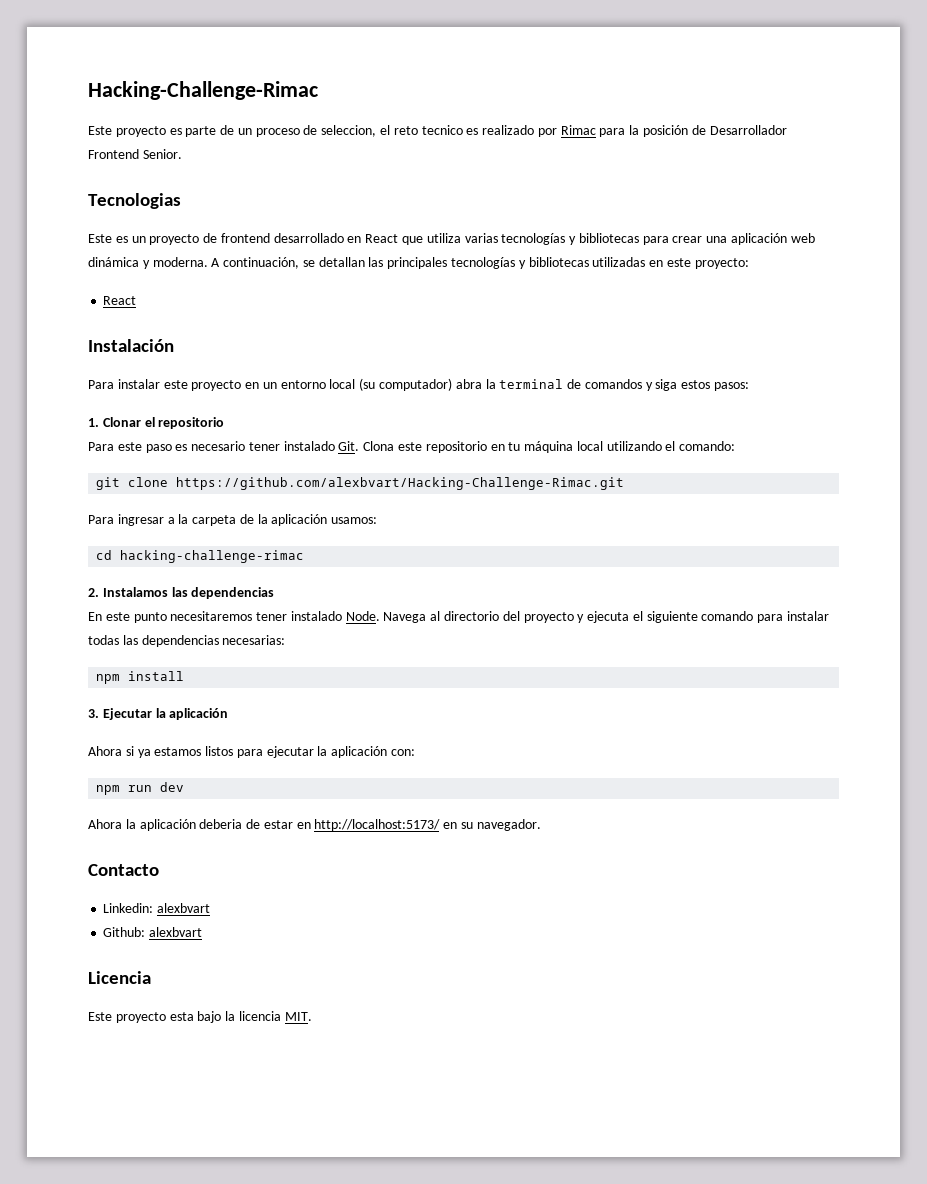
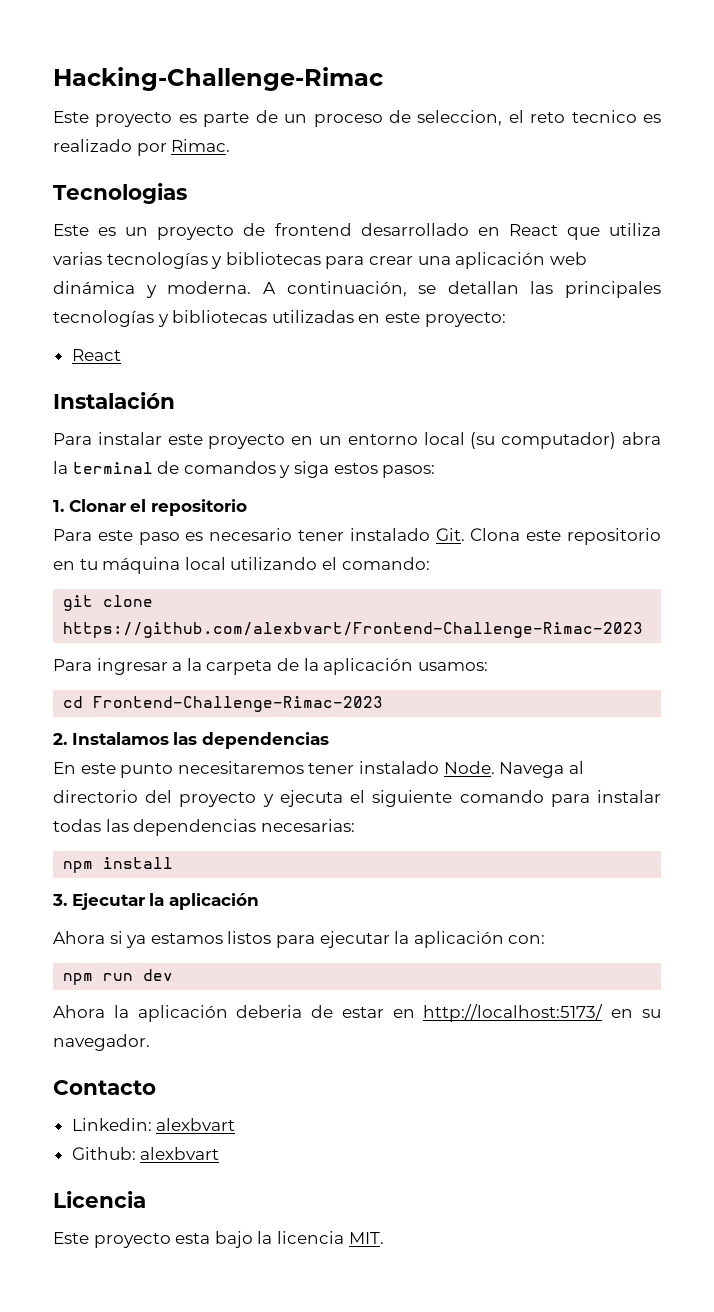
[560,125,787,137] [88,149,182,159] Rimac para la posición de Desarrollador Frontend Senior. -> [171,139,231,152] Rimac.
[176,477,625,490] https://github.com/alexbvart/Hacking-Challenge-Rimac.git -> [63,622,644,638] https://github.com/alexbvart/Frontend-Challenge-Rimac-2023
[120,550,305,563] hacking-challenge-rimac -> [93,696,384,712] Frontend-Challenge-Rimac-2023

